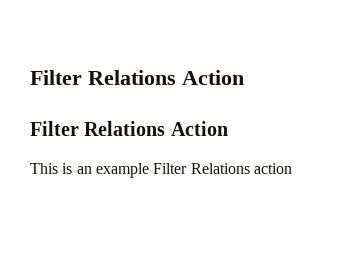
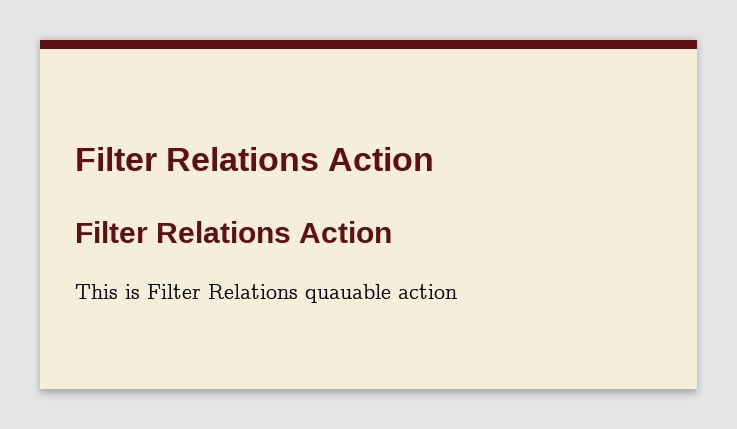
[76,163,250,178] an example Filter Relations -> [147,284,391,303] Filter Relations quauable

